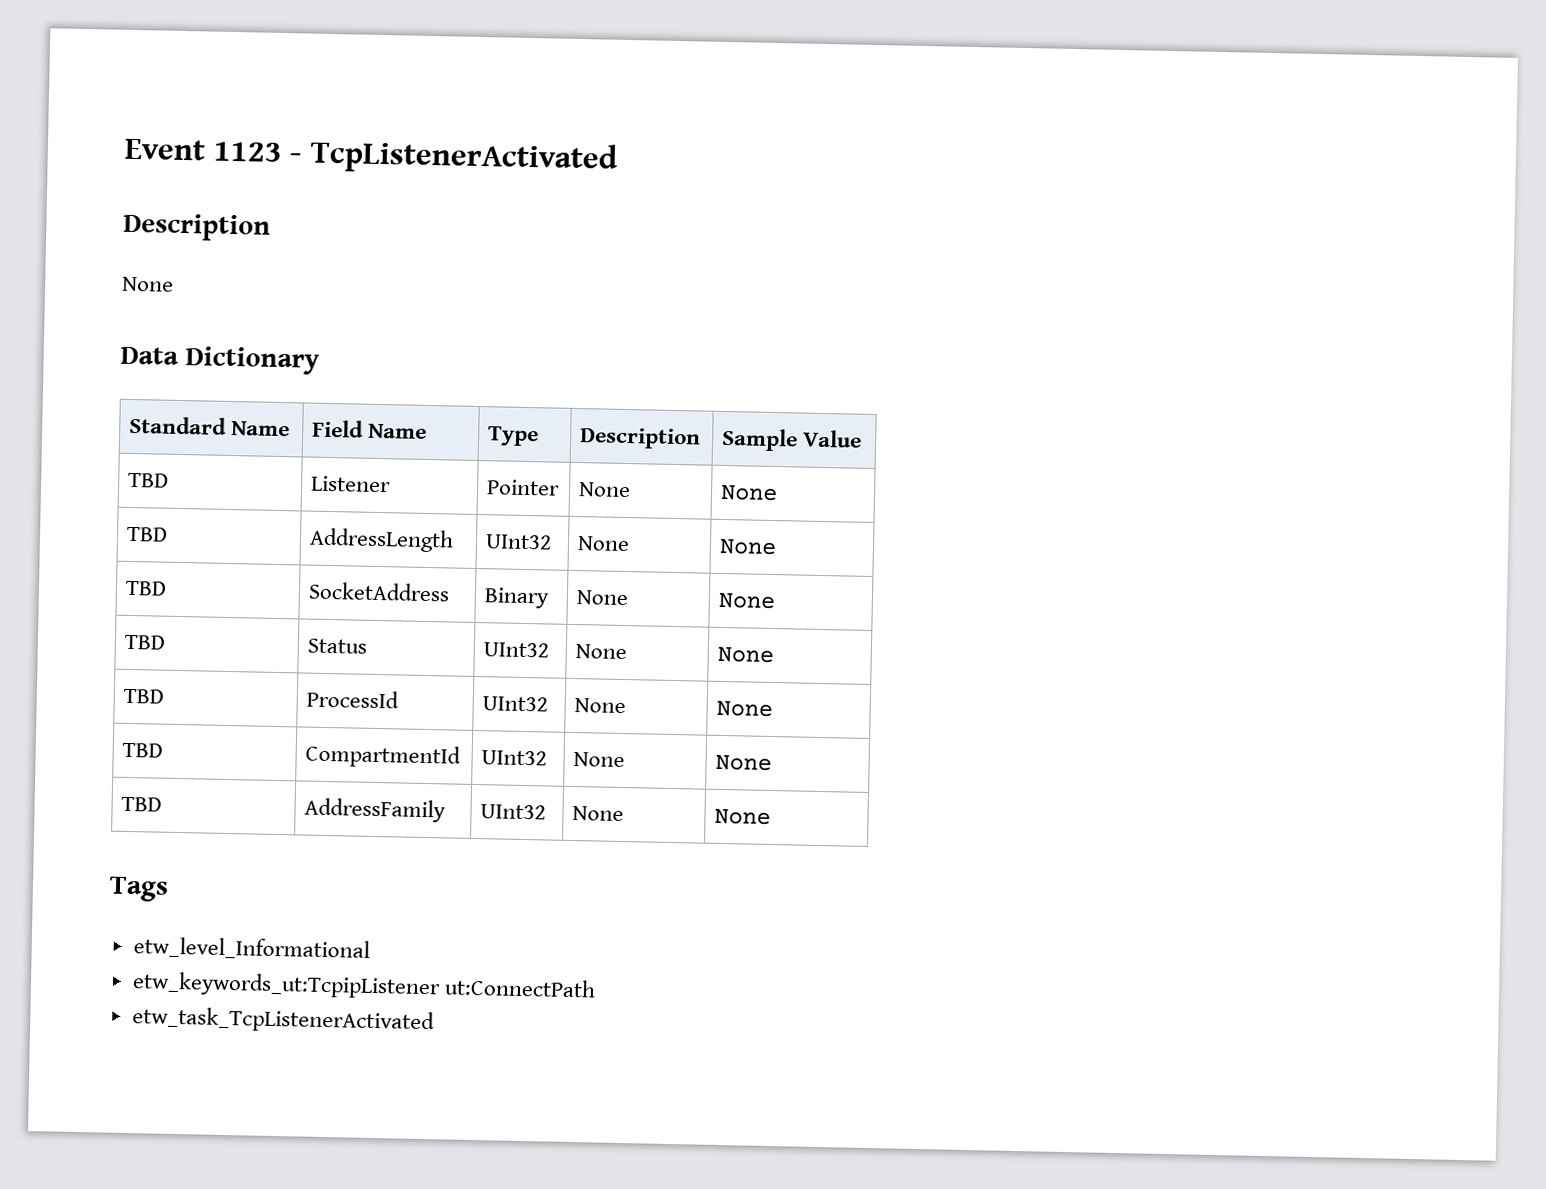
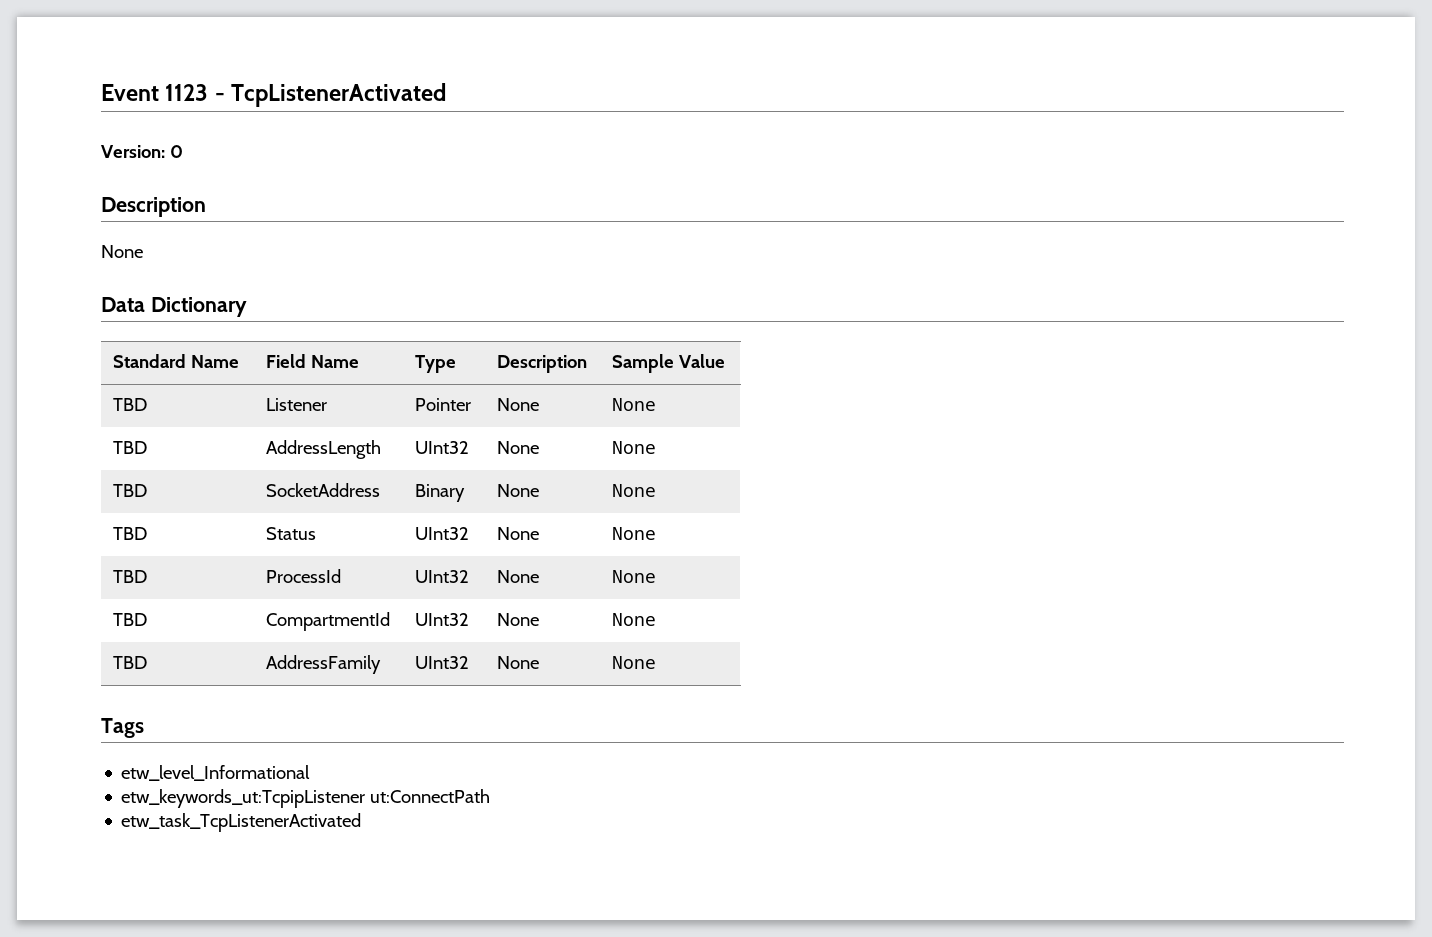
(619, 157) none -> [101,145,183,158] // Version: 0

